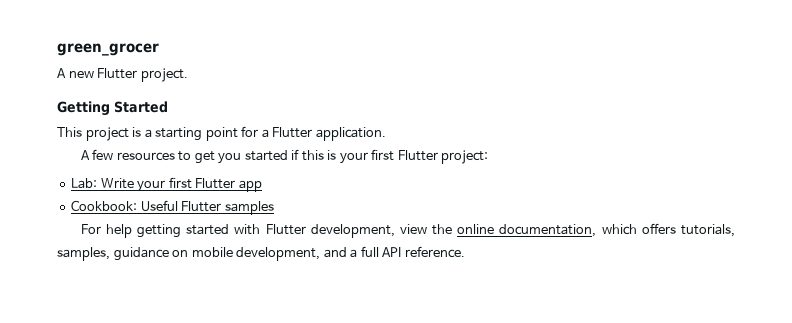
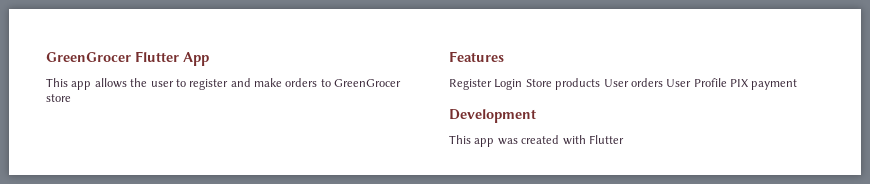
[57,43,159,56] [57,68,188,82] [57,101,168,116] [57,126,386,141] [80,149,489,164] [71,177,262,192] [71,200,274,215] [80,223,735,238] [57,246,465,261] green_grocer // A new Flutter project. // Getting Started // This project is a starting point for a Flutter application. // A few resources to get you started if this is your first Flutter project: // Lab: Write your first Flutter app // Cookbook: Useful Flutter samples // For help getting started with Flutter development, view the online documentation, which offers tutorials, samples, guidance on mobile development, and a full API reference. -> [46,51,209,66] [46,78,402,90] [46,94,71,102] [449,51,504,62] [449,78,798,90] [449,109,536,123] [449,135,624,147] GreenGrocer Flutter App // This app allows the user to register and make orders to GreenGrocer store // Features // Register Login Store products User orders User Profile PIX payment // Development // This app was created with Flutter

